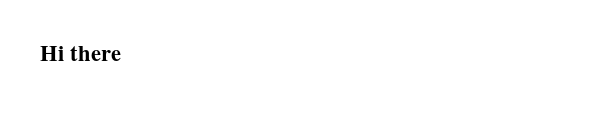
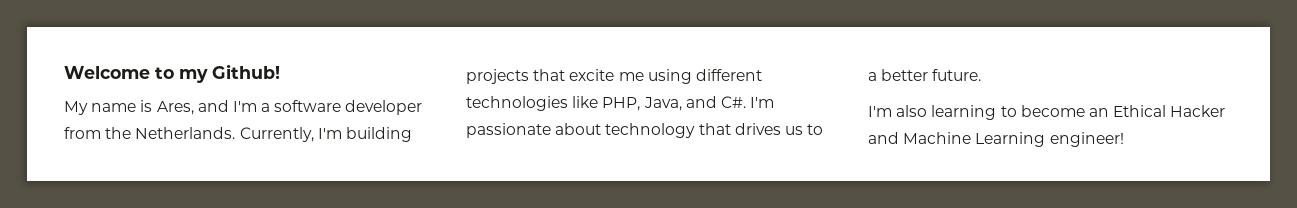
[40,46,122,61] Hi there -> [64,64,280,83] [64,100,423,115] [64,127,412,142] [466,69,762,84] [466,96,775,111] [466,123,824,138] [868,69,982,81] [868,105,1226,120] [868,132,1124,147] Welcome to my Github! // My name is Ares, and I'm a software developer from the Netherlands. Currently, I'm building projects that excite me using different technologies like PHP, Java, and C#. I'm passionate about technology that drives us to a better future. // I'm also learning to become an Ethical Hacker and Machine Learning engineer!

